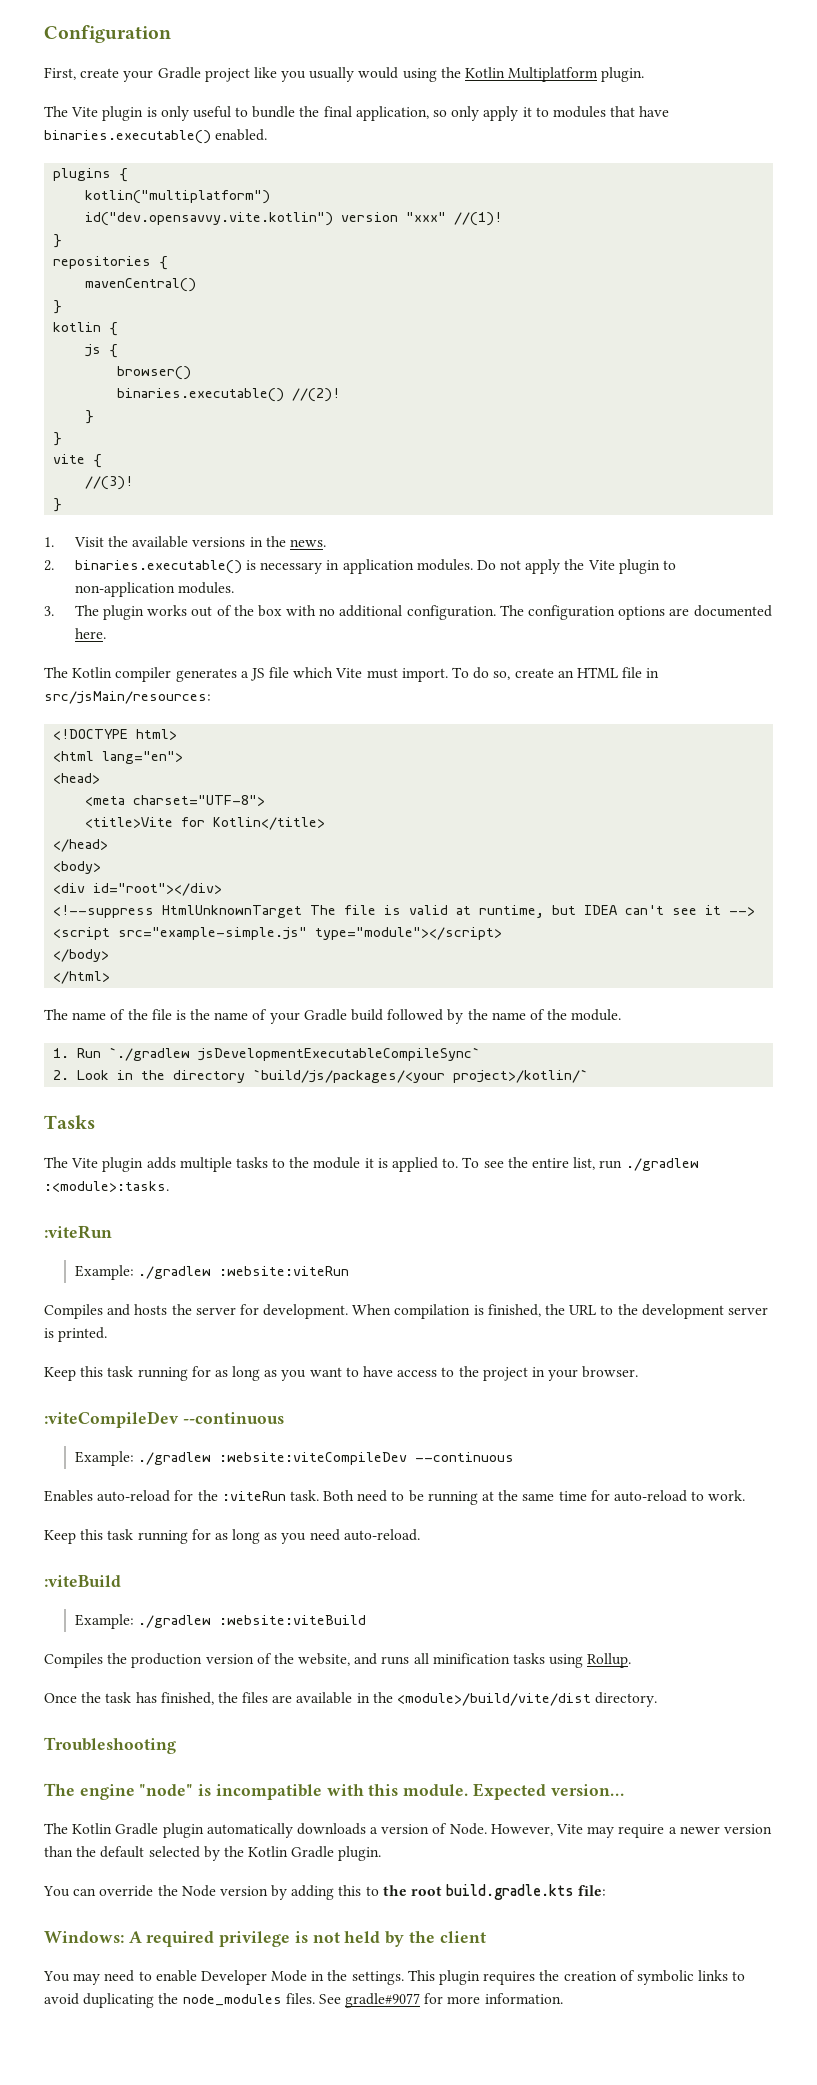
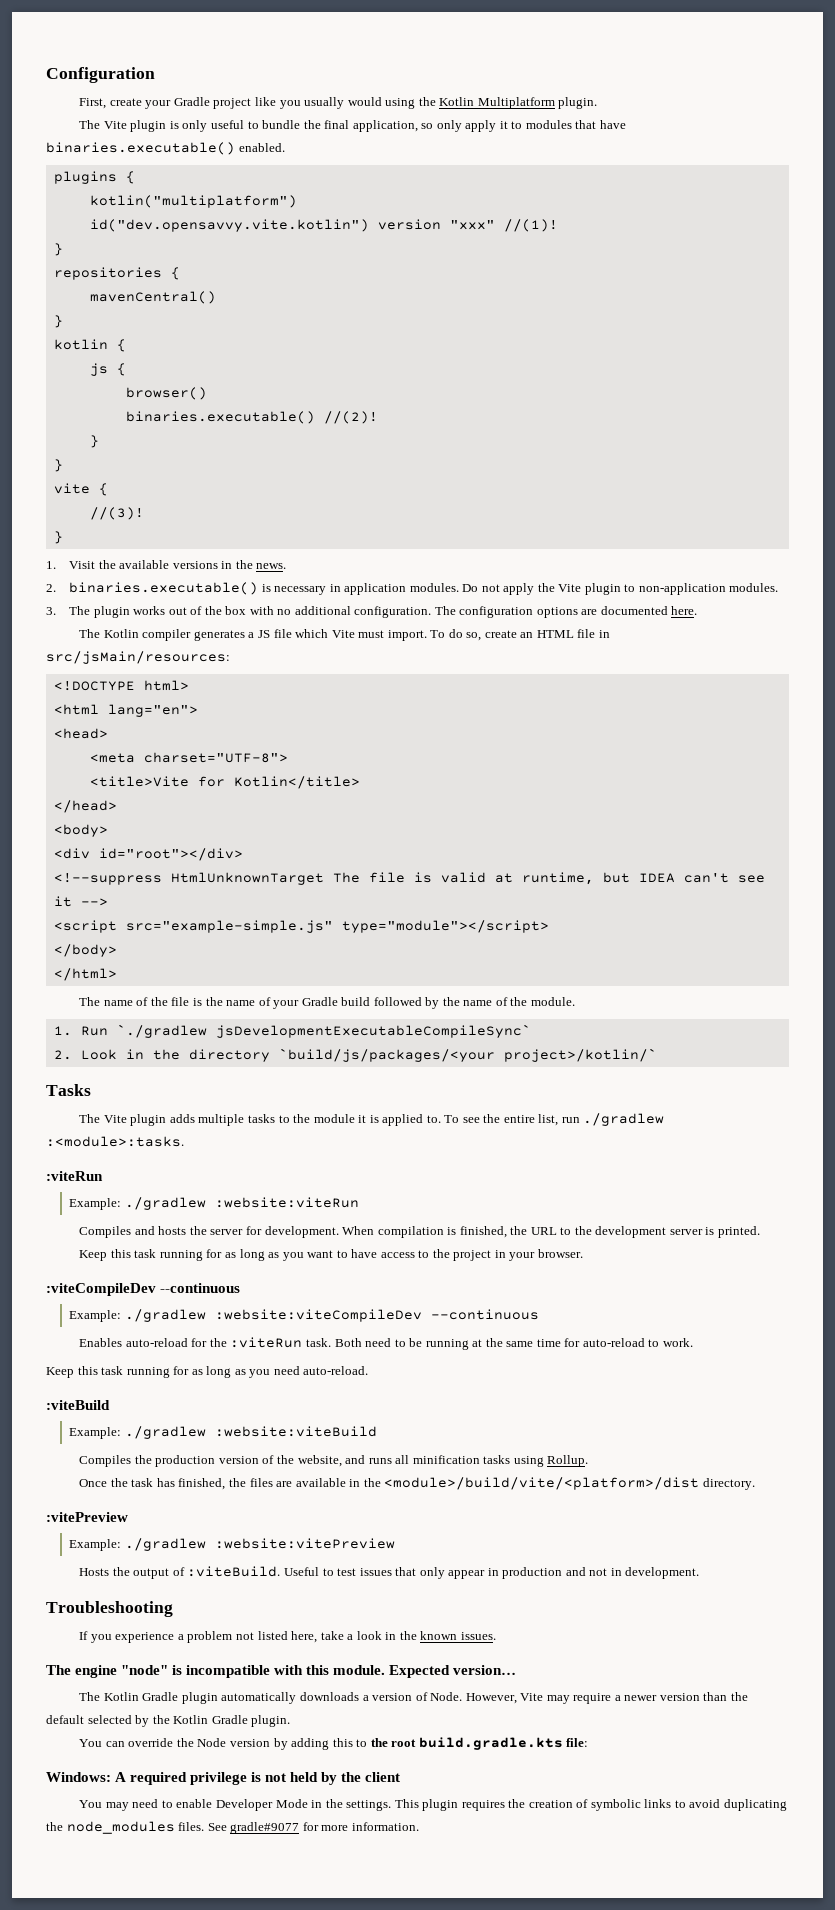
[397,1693,592,1706] <module>/build/vite/dist -> [384,1477,700,1490] <module>/build/vite/<platform>/dist
[44,1737,176,1754] Troubleshooting -> [46,1512,128,1522] [69,1538,395,1551] [79,1566,700,1579] [46,1601,173,1617] [79,1631,496,1643] :vitePreview // Example: ./gradlew :website:vitePreview // Hosts the output of :viteBuild. Useful to test issues that only appear in production and not in development. // Troubleshooting // If you experience a problem not listed here, take a look in the known issues.

